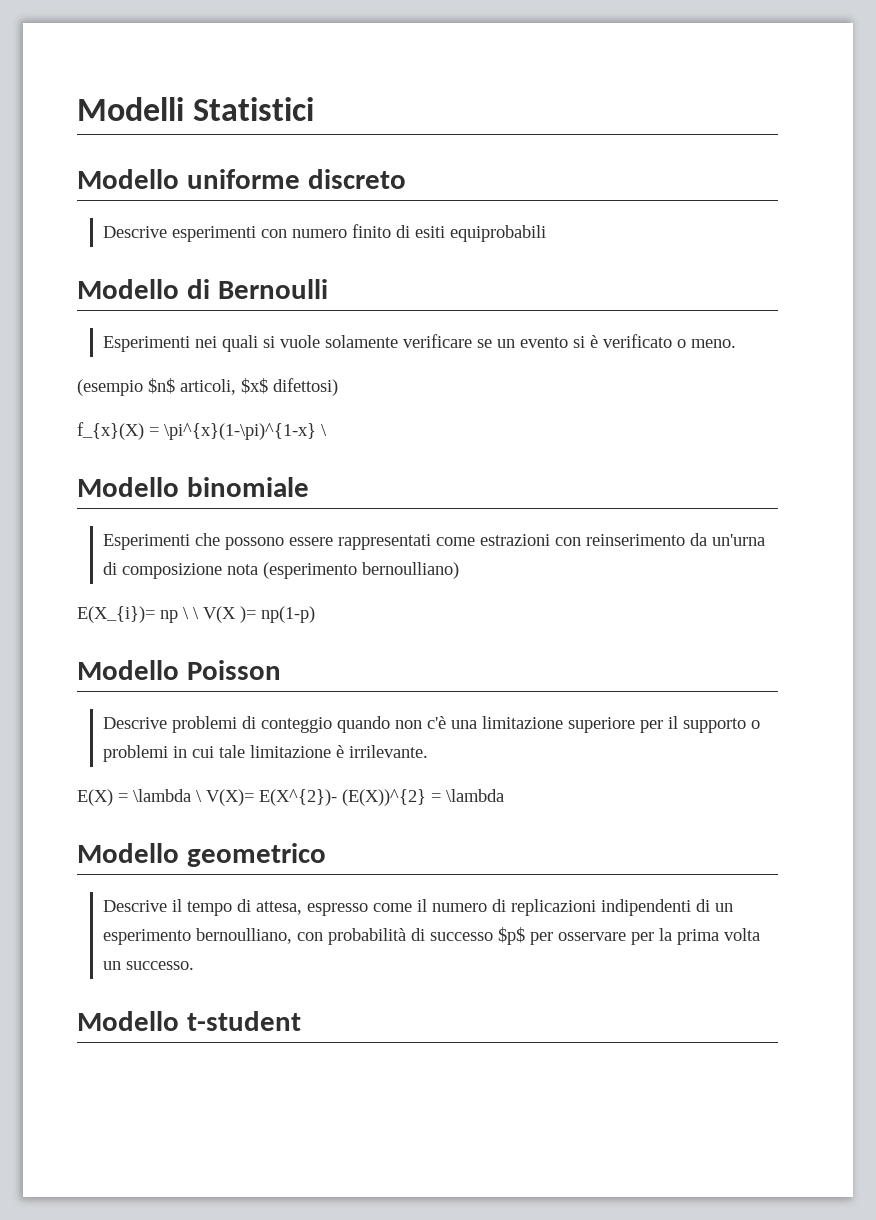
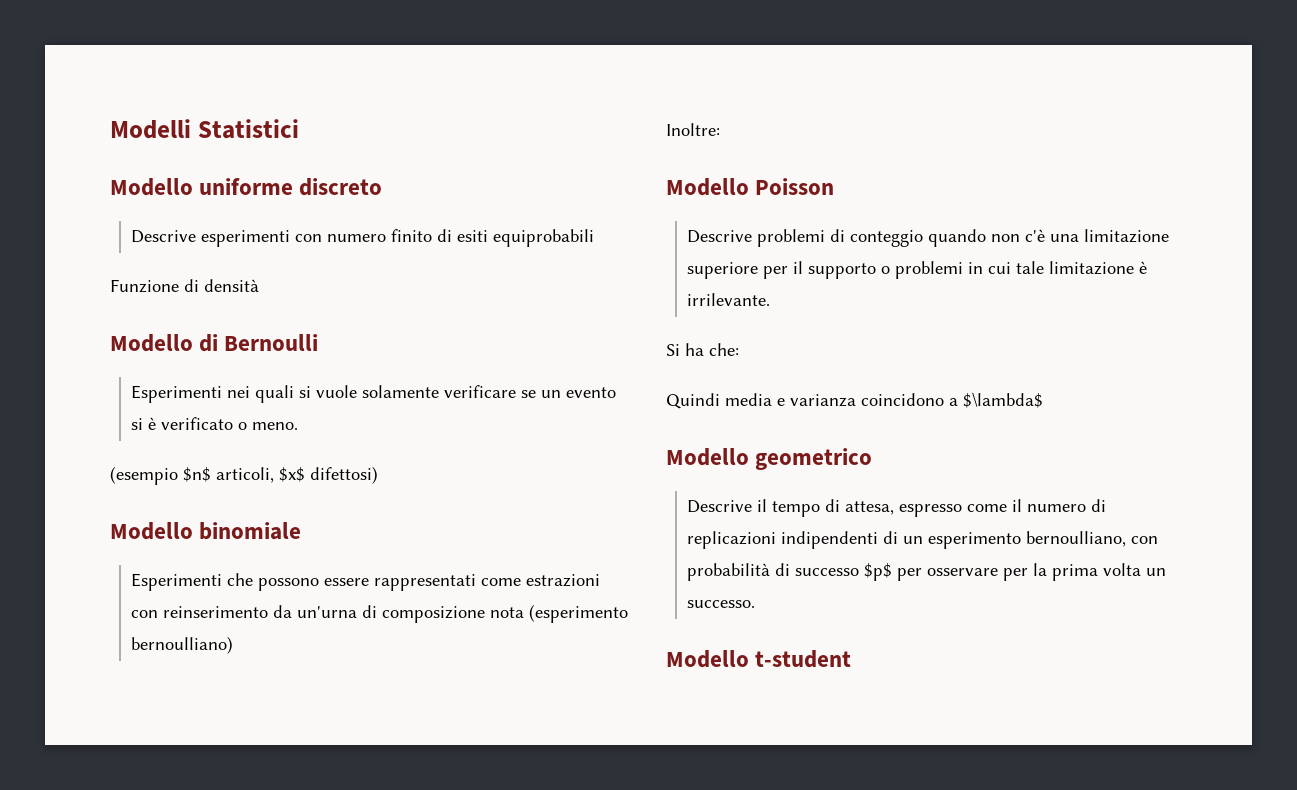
(546, 233) none -> [110,279,259,293] // Funzione di densità
[77,422,327,440] // f_{x}(X) = \pi^{x}(1-\pi)^{1-x} \ -> (378, 475) none
[77,606,315,623] E(X_{i})= np \ \ V(X )= np(1-p) -> [666,123,720,136] Inoltre:
[77,789,504,806] E(X) = \lambda \ V(X)= E(X^{2})- (E(X))^{2} = \lambda -> [666,343,739,356] [666,392,1043,409] Si ha che: // Quindi media e varianza coincidono a $\lambda$

